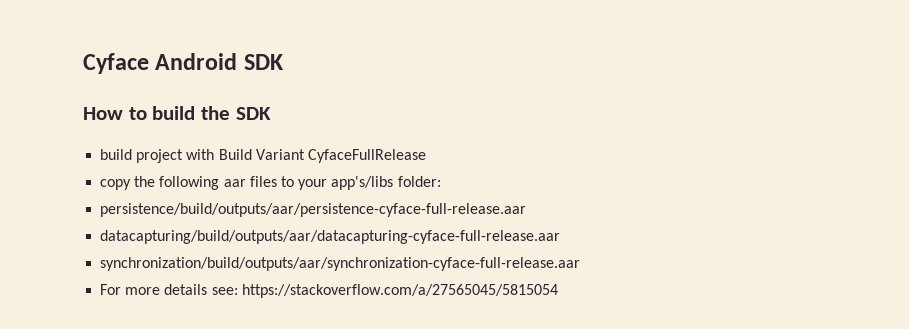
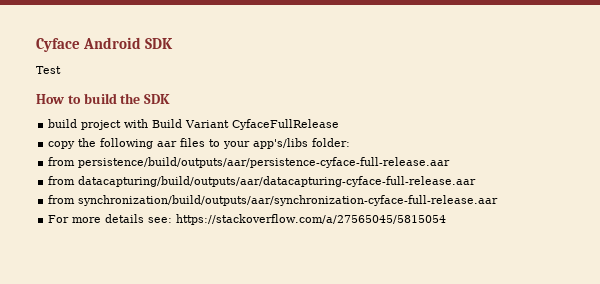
(284, 62) none -> [36,66,61,74] // Test
(441, 181) none -> [48,157,76,166] from
(527, 210) none -> [48,176,76,185] from
(561, 237) none -> [48,195,76,204] from

